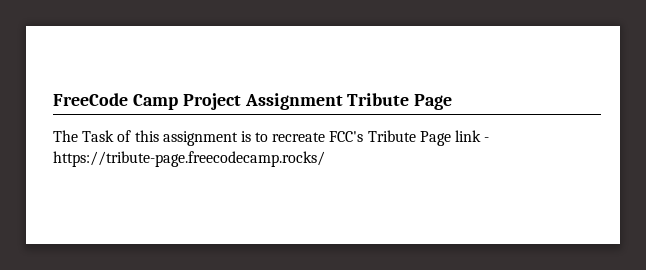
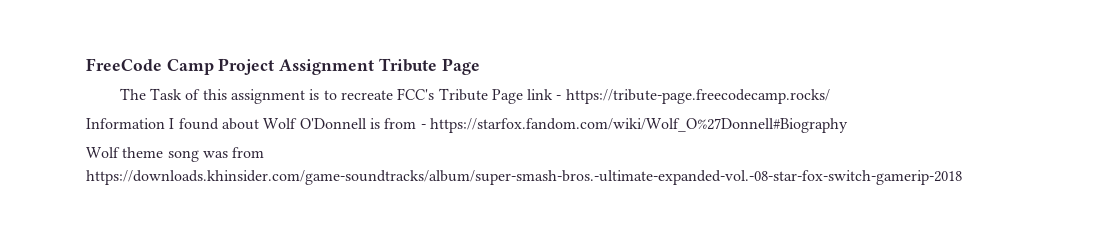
(325, 159) none -> [86,118,848,133] [86,147,265,162] [86,170,962,185] // Information I found about Wolf O'Donnell is from - https://starfox.fandom.com/wiki/Wolf_O%27Donnell#Biography // Wolf theme song was from https://downloads.khinsider.com/game-soundtracks/album/super-smash-bros.-ultimate-expanded-vol.-08-star-fox-switch-gamerip-2018

